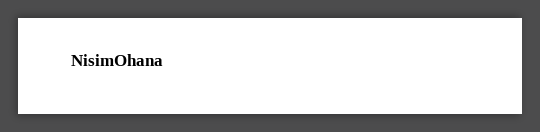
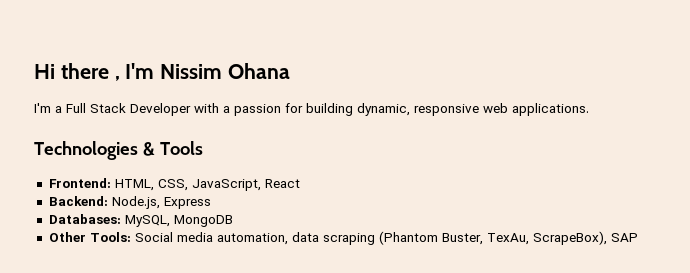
[71,54,163,66] NisimOhana -> [34,63,291,81] [34,103,589,116] [34,141,203,160] [48,178,300,191] [48,196,211,209] [48,214,233,227] [48,231,638,245] Hi there , I'm Nissim Ohana // I'm a Full Stack Developer with a passion for building dynamic, responsive web applications. // Technologies & Tools // Frontend: HTML, CSS, JavaScript, React // Backend: Node.js, Express // Databases: MySQL, MongoDB // Other Tools: Social media automation, data scraping (Phantom Buster, TexAu, ScrapeBox), SAP

